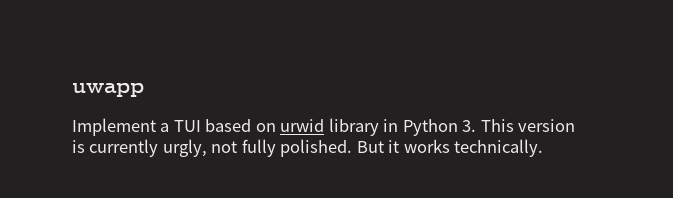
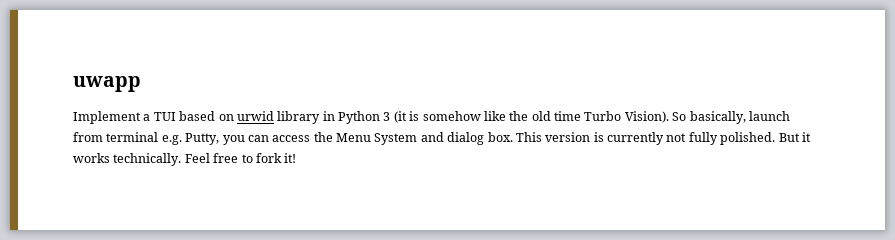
[462,120,477,132] 3. -> [383,111,790,124] [73,132,513,145] 3 (it is somehow like the old time Turbo Vision). So basically, launch from terminal e.g. Putty, you can access the Menu System and dialog box.
[162,139,207,157] urgly, -> (664, 138) none
(544, 148) none -> [184,153,297,163] Feel free to fork it!

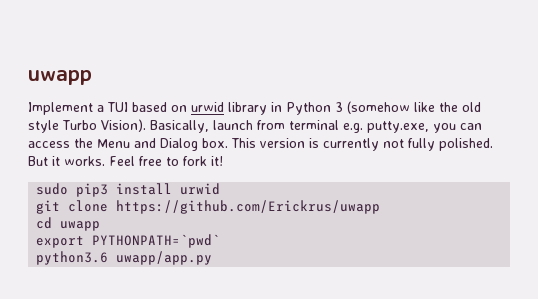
[393,111,481,123] (it is somehow -> [347,101,410,114] (somehow
[554,111,581,121] time -> [28,120,59,133] style
[672,111,746,124] So basically, -> [150,120,209,133] Basically,
[185,133,220,145] Putty, -> [367,121,429,133] putty.exe,
[374,132,485,145] System and dialog -> [134,138,198,151] and Dialog
[73,153,182,166] works technically. -> [64,156,105,166] works.
(297, 158) none -> [36,183,221,197] [36,200,381,214] [36,217,101,231] [36,234,221,248] [36,251,213,265] // sudo pip3 install urwid // git clone https://github.com/Erickrus/uwapp // cd uwapp // export PYTHONPATH=`pwd` // python3.6 uwapp/app.py

